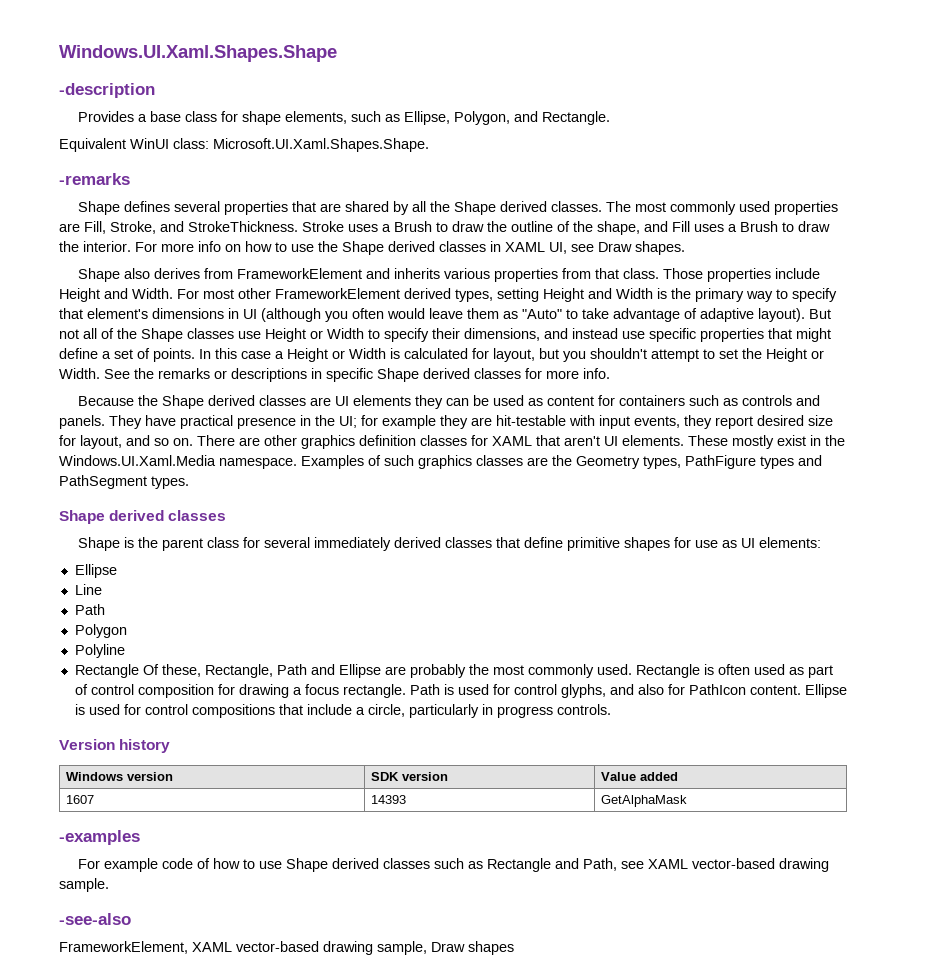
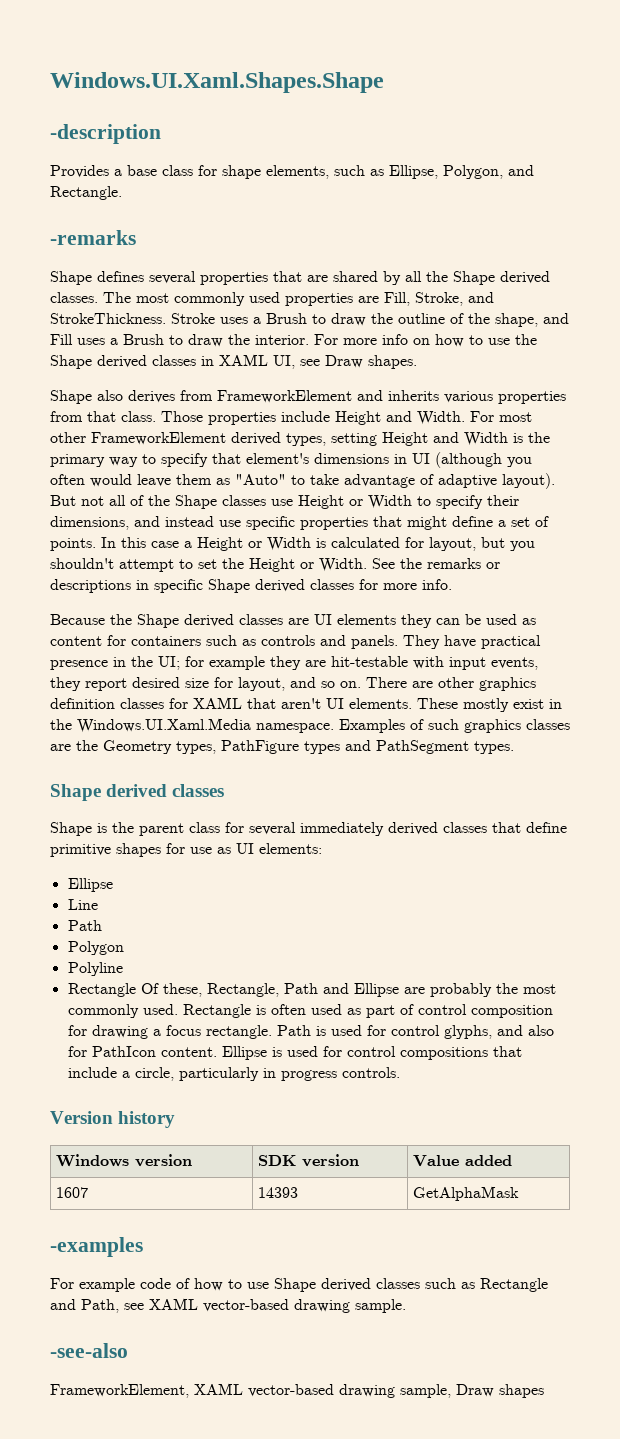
[59,138,429,152] // Equivalent WinUI class: Microsoft.UI.Xaml.Shapes.Shape. -> (122, 193) none

